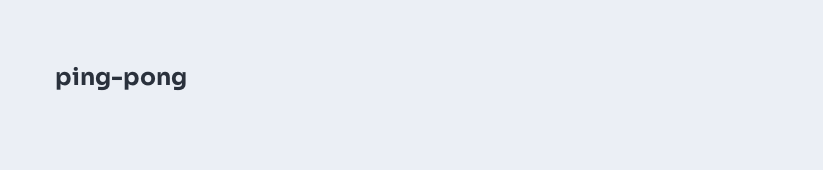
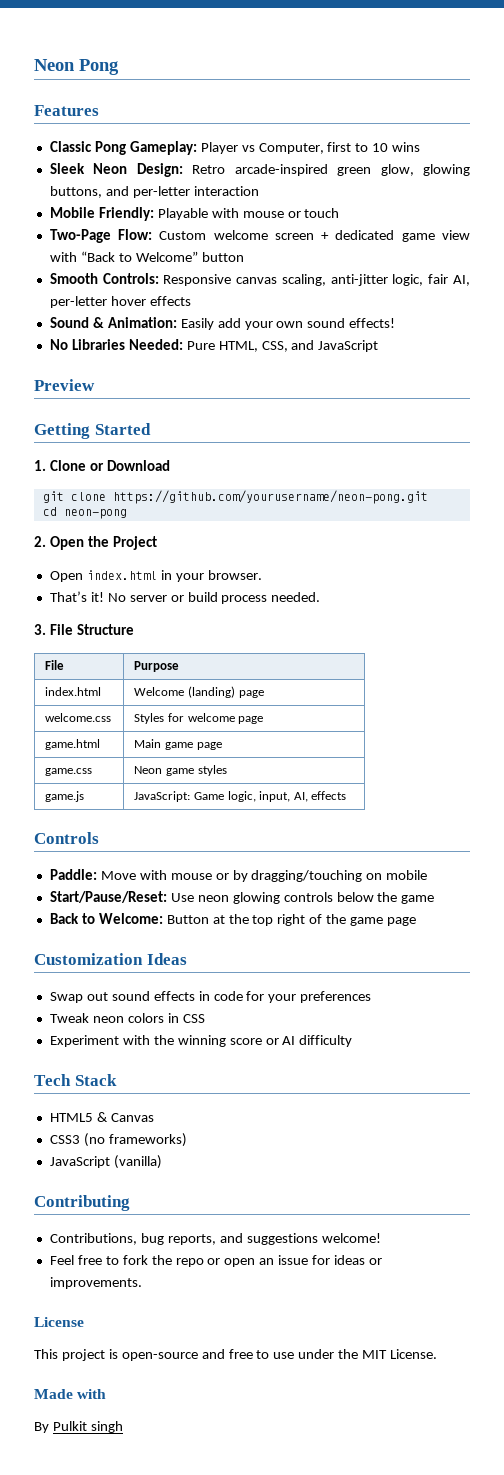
[55,66,187,91] ping-pong -> [34,59,119,75] [34,105,99,116] [49,141,421,155] [49,163,471,177] [49,186,259,198] [49,207,340,221] [49,229,471,243] [49,251,244,262] [49,273,471,286] [49,296,191,308] [49,317,396,330] [49,339,379,352] [34,379,95,391] [34,423,151,439] [34,460,170,471] [42,490,428,504] [42,507,127,519] [34,536,157,550] [49,570,262,582] [49,591,321,604] [34,624,134,635] [45,660,65,670] [134,661,180,672] [45,687,102,696] [134,686,264,698] [45,713,112,722] [134,713,264,724] [45,739,101,750] [134,739,222,750] [45,768,93,776] [134,765,227,776] [45,791,85,802] [134,791,347,802] [34,832,99,844] [49,869,428,882] [49,891,435,904] [49,913,417,926] [34,953,187,965] [49,991,372,1003] [49,1013,205,1023] [49,1035,353,1047] [34,1074,117,1086] [49,1112,154,1122] [49,1133,187,1147] [49,1155,162,1169] [34,1195,130,1211] [49,1233,381,1245] [49,1255,382,1267] [49,1277,142,1289] [34,1317,84,1327] [34,1349,438,1361] [34,1389,107,1399] [34,1421,123,1433] Neon Pong // Features // Classic Pong Gameplay: Player vs Computer, first to 10 wins // Sleek Neon Design: Retro arcade-inspired green glow, glowing buttons, and per-letter interaction // Mobile Friendly: Playable with mouse or touch // Two-Page Flow: Custom welcome screen + dedicated game view with “Back to Welcome” button // Smooth Controls: Responsive canvas scaling, anti-jitter logic, fair AI, per-letter hover effects // Sound & Animation: Easily add your own sound effects! // No Libraries Needed: Pure HTML, CSS, and JavaScript // Preview // Getting Started // 1. Clone or Download // git clone https://github.com/yourusername/neon-pong.git // cd neon-pong // 2. Open the Project // Open index.html in your browser. // That’s it! No server or build process needed. // 3. File Structure // File | Purpose // index.html | Welcome (landing) page // welcome.css | Styles for welcome page // game.html | Main game page // game.css | Neon game styles // game.js | JavaScript: Game logic, input, AI, effects // Controls // Paddle: Move with mouse or by dragging/touching on mobile // Start/Pause/Reset: Use neon glowing controls below the game // Back to Welcome: Button at the top right of the game page // Customization Ideas // Swap out sound effects in code for your preferences // Tweak neon colors in CSS // Experiment with the winning score or AI difficulty // Tech Stack // HTML5 & Canvas // CSS3 (no frameworks) // JavaScript (vanilla) // Contributing // Contributions, bug reports, and suggestions welcome! // Feel free to fork the repo or open an issue for ideas or improvements. // License // This project is open-source and free to use under the MIT License. // Made with // By Pulkit singh

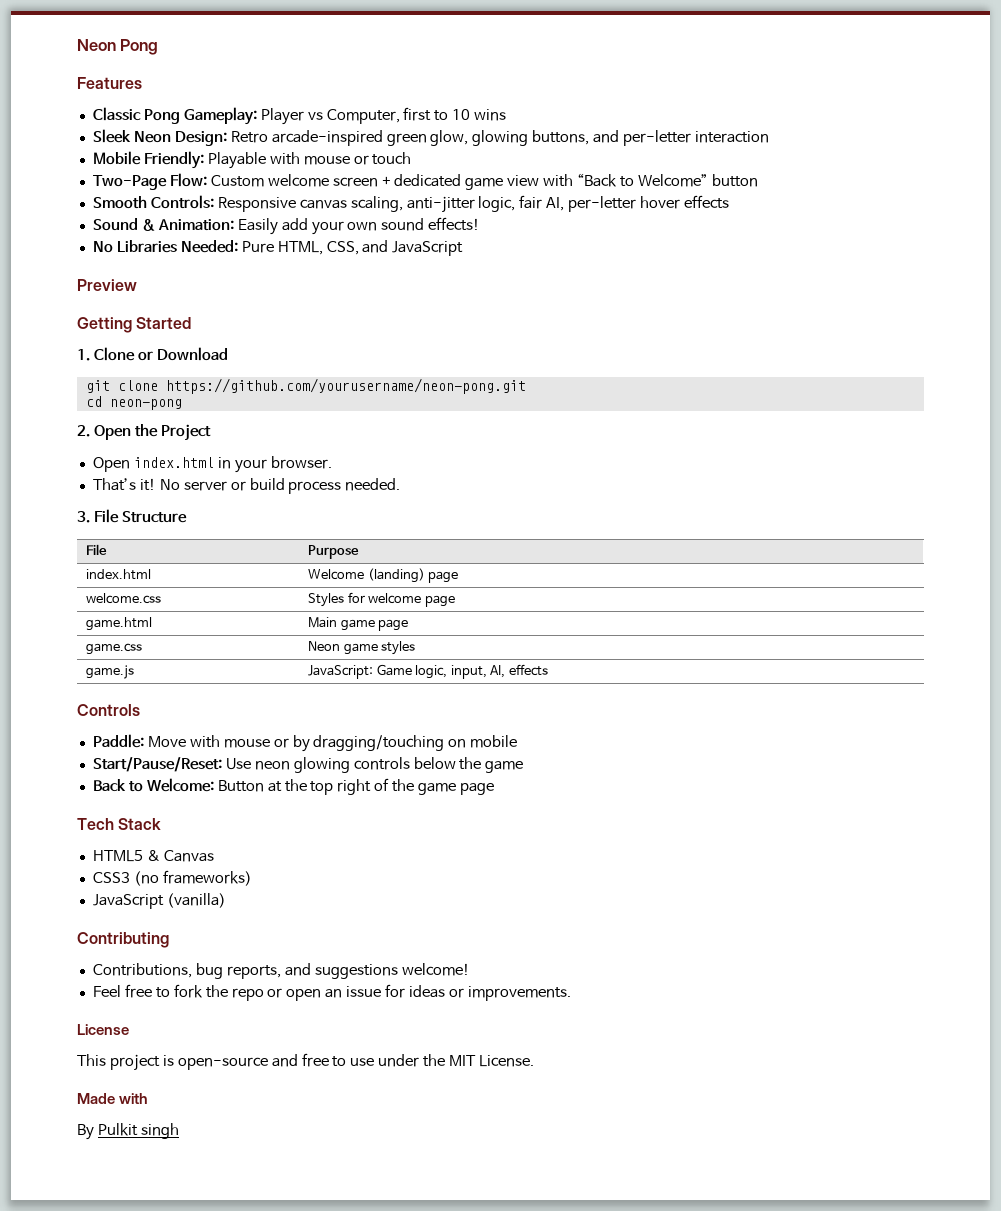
[34,953,187,965] [49,991,372,1003] [49,1013,205,1023] [49,1035,353,1047] // Customization Ideas // Swap out sound effects in code for your preferences // Tweak neon colors in CSS // Experiment with the winning score or AI difficulty -> (495, 789) none

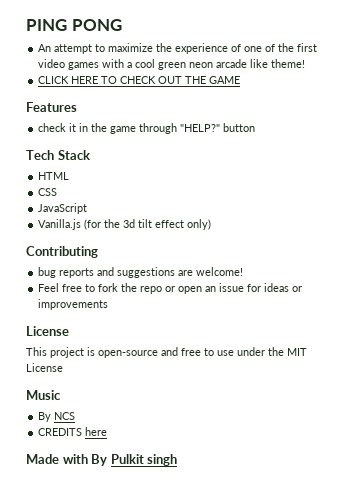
[77,39,159,55] [77,77,142,89] [92,107,507,125] [92,129,770,146] [92,151,412,169] [92,173,758,190] [92,195,730,213] [92,217,481,235] [92,240,464,256] [77,279,137,291] [77,317,192,333] [77,347,228,361] [85,378,526,394] [85,396,182,410] [77,424,211,441] [92,456,332,473] [92,478,401,494] [77,509,187,523] [86,544,108,555] [308,545,360,559] [86,569,152,580] [308,568,459,583] [86,593,162,604] [308,592,455,607] [86,617,153,631] [308,617,409,631] [86,643,143,655] [308,641,416,655] [86,665,135,679] [308,664,548,679] [77,704,140,716] [92,734,518,752] [92,757,524,773] [92,778,495,795] [77,818,162,830] [92,850,214,862] [92,870,252,886] [92,893,226,909] [77,932,169,948] [92,963,281,979] Neon Pong // Features // Classic Pong Gameplay: Player vs Computer, first to 10 wins // Sleek Neon Design: Retro arcade-inspired green glow, glowing buttons, and per-letter interaction // Mobile Friendly: Playable with mouse or touch // Two-Page Flow: Custom welcome screen + dedicated game view with “Back to Welcome” button // Smooth Controls: Responsive canvas scaling, anti-jitter logic, fair AI, per-letter hover effects // Sound & Animation: Easily add your own sound effects! // No Libraries Needed: Pure HTML, CSS, and JavaScript // Preview // Getting Started // 1. Clone or Download // git clone https://github.com/yourusername/neon-pong.git // cd neon-pong // 2. Open the Project // Open index.html in your browser. // That’s it! No server or build process needed. // 3. File Structure // File | Purpose // index.html | Welcome (landing) page // welcome.css | Styles for welcome page // game.html | Main game page // game.css | Neon game styles // game.js | JavaScript: Game logic, input, AI, effects // Controls // Paddle: Move with mouse or by dragging/touching on mobile // Start/Pause/Reset: Use neon glowing controls below the game // Back to Welcome: Button at the top right of the game page // Tech Stack // HTML5 & Canvas // CSS3 (no frameworks) // JavaScript (vanilla) // Contributing // Contributions, bug reports, -> [26,19,122,31] [38,43,318,54] [38,59,306,70] [38,76,241,84] [26,102,77,112] [38,123,256,134] [26,150,90,160] [38,172,70,180] [38,188,58,196] [38,203,88,214] [38,219,212,230] [26,246,98,258] [38,267,95,278] PING PONG // An attempt to maximize the experience of one of the first video games with a cool green neon arcade like theme! // CLICK HERE TO CHECK OUT THE GAME // Features // check it in the game through "HELP?" button // Tech Stack // HTML // CSS // JavaScript // Vanilla.js (for the 3d tilt effect only) // Contributing // bug reports
(398, 971) none -> [178,270,194,276] are
[467,986,571,1001] improvements. -> [38,299,109,310] improvements
[479,1055,535,1067] License. -> [26,363,63,372] [26,390,61,400] [38,412,76,422] [38,427,108,436] License // Music // By NCS // CREDITS here
(149, 1098) // -> (88, 459) none

